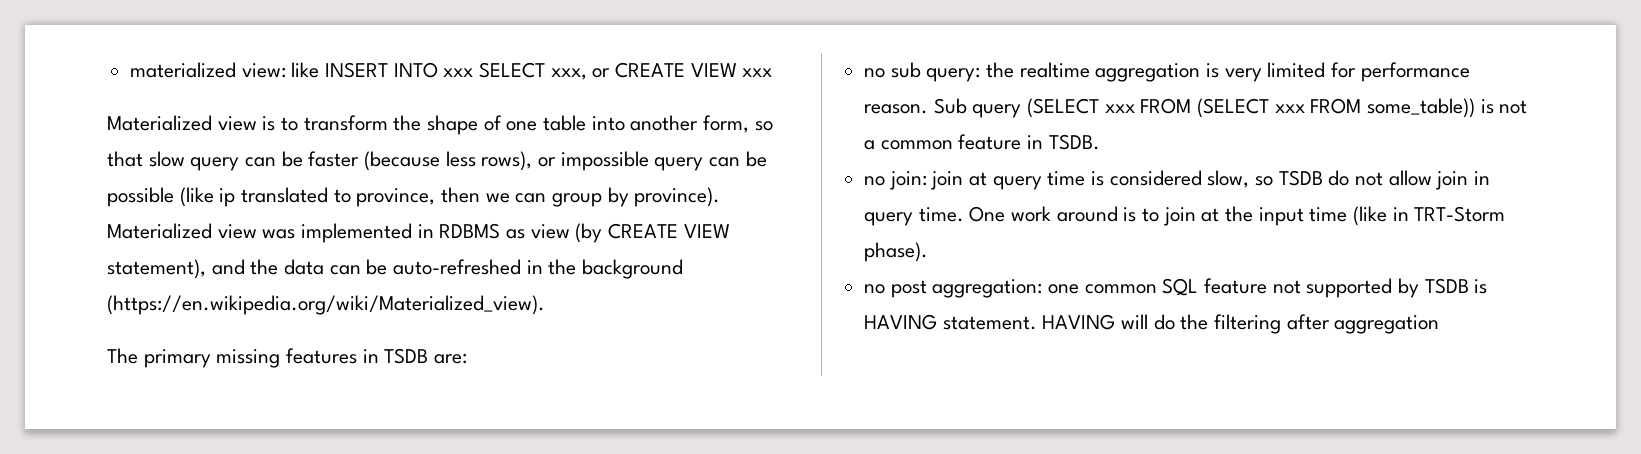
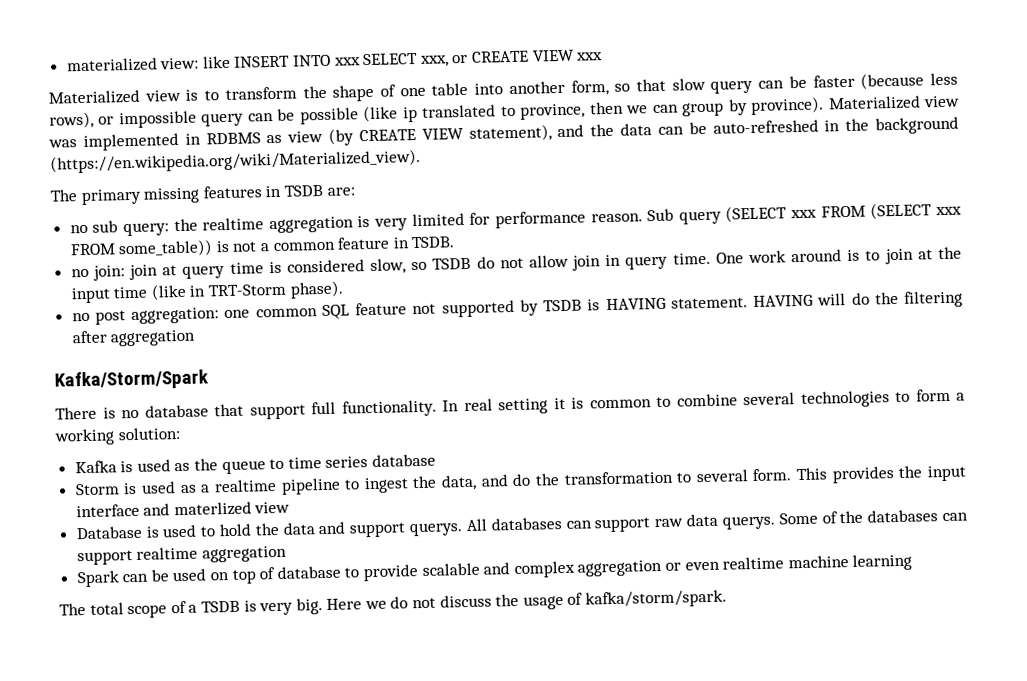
(1440, 324) none -> [54,369,209,391] [55,388,965,420] [54,427,180,446] [74,453,437,475] [74,465,967,496] [75,501,291,518] [75,509,968,540] [76,545,287,566] [76,553,913,588] [59,589,728,619] // Kafka/Storm/Spark // There is no database that support full functionality. In real setting it is common to combine several technologies to form a working solution: // Kafka is used as the queue to time series database // Storm is used as a realtime pipeline to ingest the data, and do the transformation to several form. This provides the input interface and materlized view // Database is used to hold the data and support querys. All databases can support raw data querys. Some of the databases can support realtime aggregation // Spark can be used on top of database to provide scalable and complex aggregation or even realtime machine learning // The total scope of a TSDB is very big. Here we do not discuss the usage of kafka/storm/spark.

